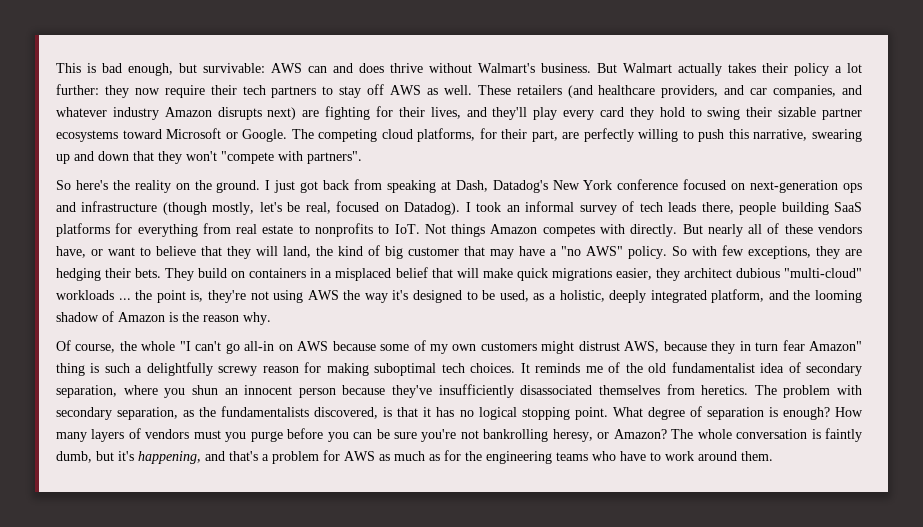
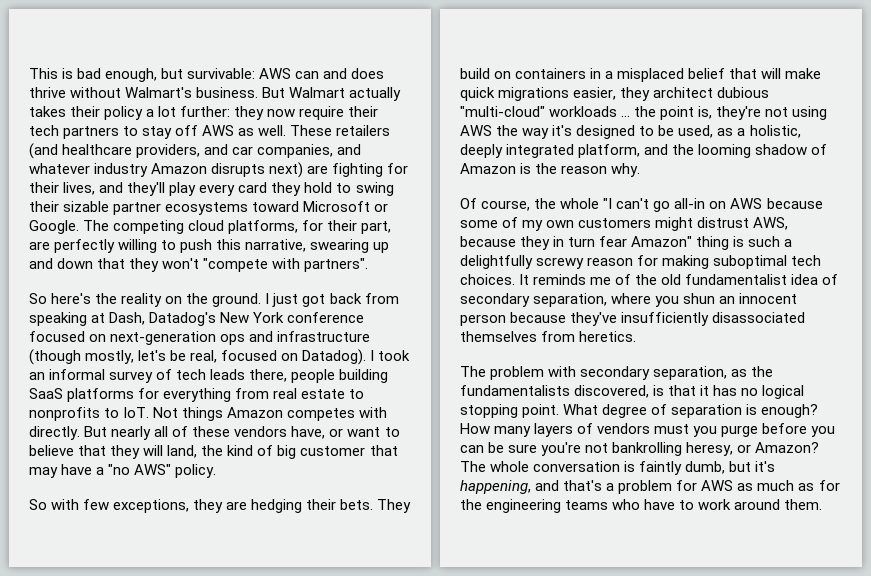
(667, 252) none -> (217, 471) //
(749, 390) none -> (637, 336) //

